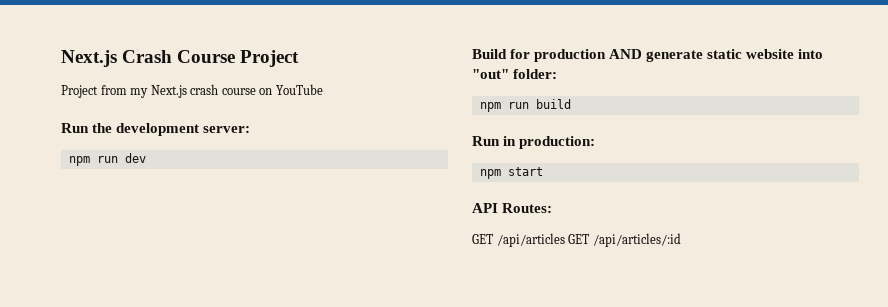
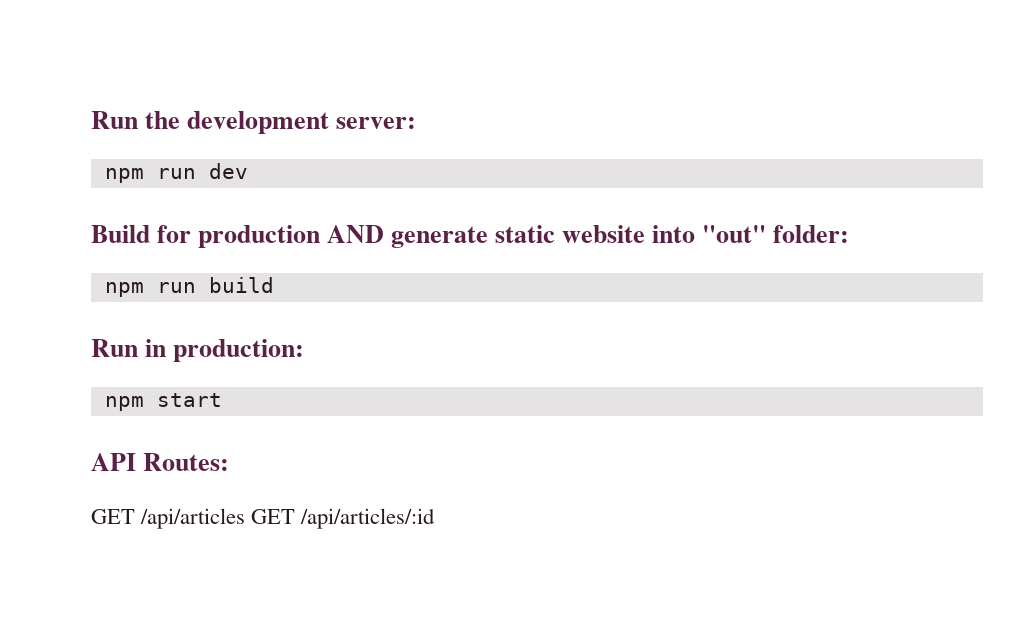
[61,50,300,67] [61,84,323,98] Next.js Crash Course Project // Project from my Next.js crash course on YouTube // -> (91, 120) none

